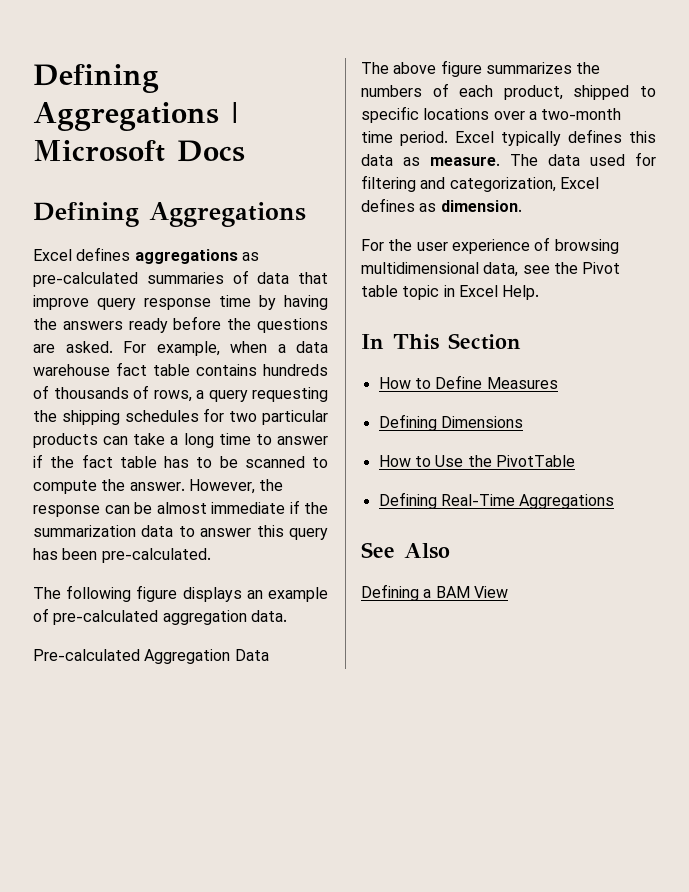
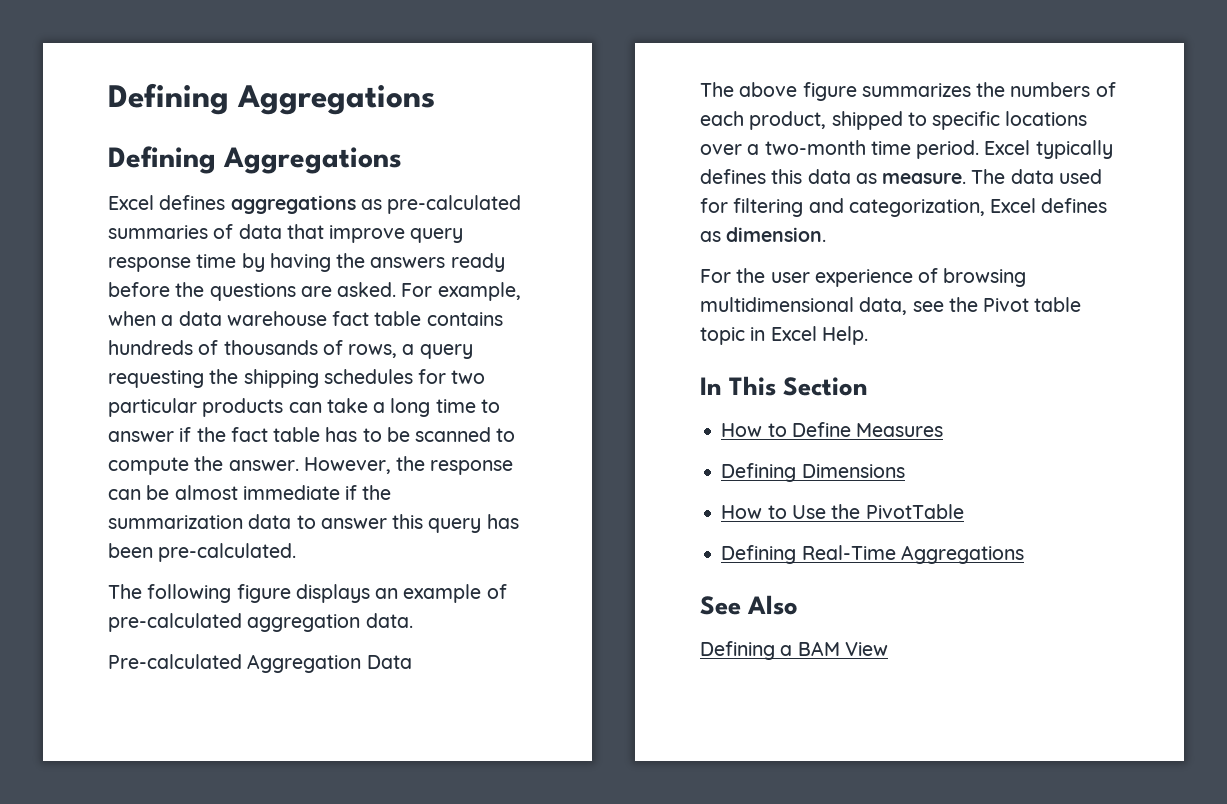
[33,64,159,93] [33,102,239,131] [33,140,245,162] Defining Aggregations | Microsoft Docs -> [108,83,435,115] Defining Aggregations

